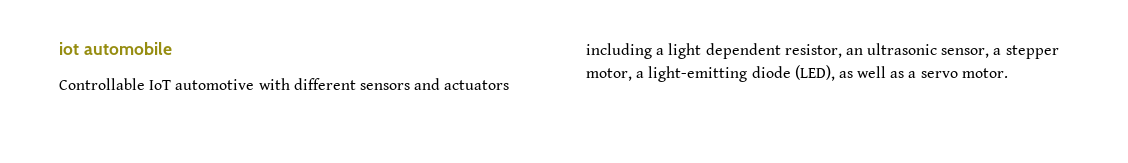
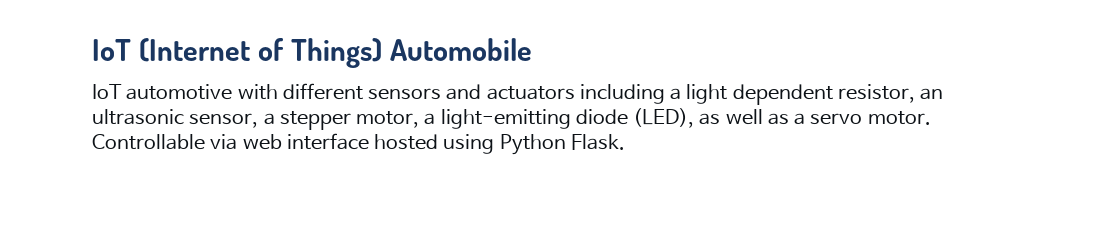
[59,42,172,55] [59,78,145,90] iot automobile // Controllable -> [92,38,533,68] IoT (Internet of Things) Automobile //
(1008, 73) none -> [92,133,625,155] Controllable via web interface hosted using Python Flask.

